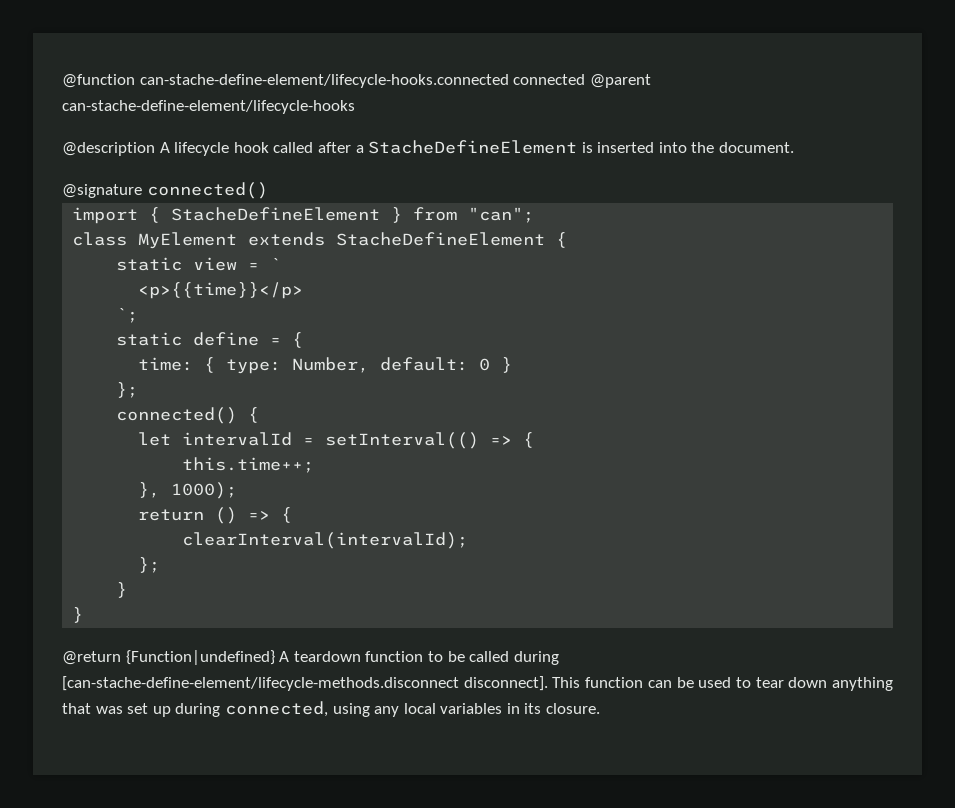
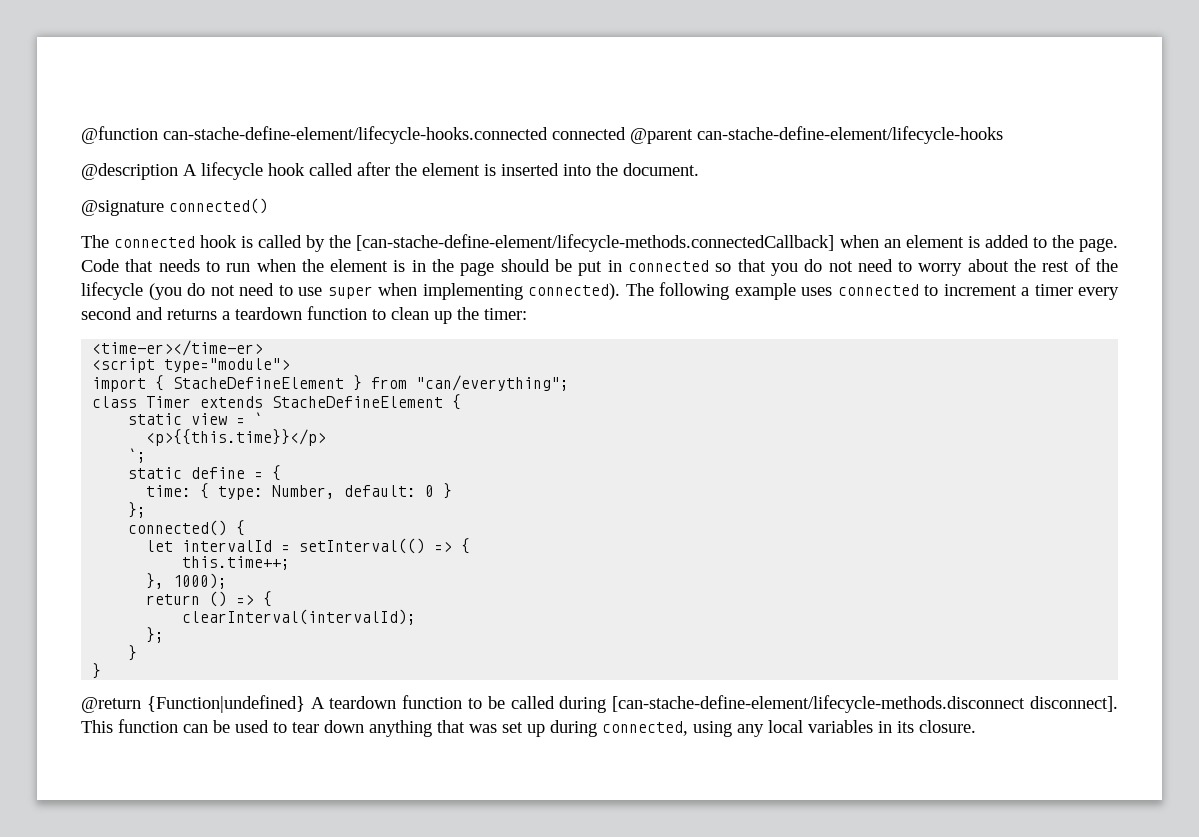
[355,140,578,154] a StacheDefineElement -> [395,163,480,176] the element
(268, 190) none -> [81,234,1119,252] [81,258,1118,276] [81,282,1119,300] [81,306,527,324] [92,340,264,356] [92,358,291,373] // The connected hook is called by the [can-stache-define-element/lifecycle-methods.connectedCallback] when an element is added to the page. Code that needs to run when the element is in the page should be put in connected so that you do not need to worry about the rest of the lifecycle (you do not need to use super when implementing connected). The following example uses connected to increment a timer every second and returns a teardown function to clean up the timer: // <time-er></time-er> // <script type="module">
[468,207,535,223] "can"; -> [416,375,570,391] "can/everything";
[138,232,238,249] MyElement -> [146,396,192,408] Timer
[138,282,304,299] <p>{{time}}</p> -> [146,429,327,446] <p>{{this.time}}</p>

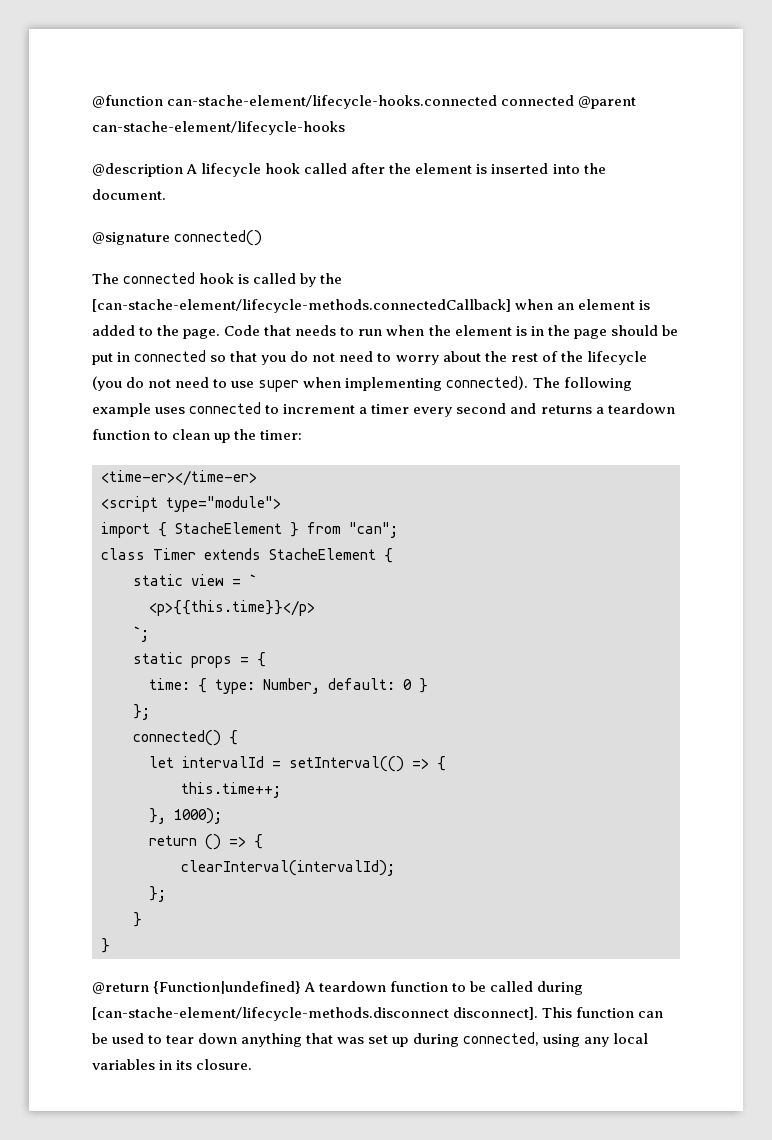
[163,126,548,144] can-stache-define-element/lifecycle-hooks.connected -> [167,95,498,109] can-stache-element/lifecycle-hooks.connected
[697,126,1003,144] can-stache-define-element/lifecycle-hooks -> [92,121,345,135] can-stache-element/lifecycle-hooks
[356,234,835,252] [can-stache-define-element/lifecycle-methods.connectedCallback] -> [92,299,511,313] [can-stache-element/lifecycle-methods.connectedCallback]
[173,377,345,389] StacheDefineElement -> [175,522,282,534] StacheElement
[416,375,570,391] "can/everything"; -> [349,522,398,538] "can";
[272,396,444,408] StacheDefineElement -> [269,548,376,560] StacheElement
[191,467,246,479] define -> [191,656,232,668] props
[612,695,1026,713] [can-stache-define-element/lifecycle-methods.disconnect -> [92,1007,449,1021] [can-stache-element/lifecycle-methods.disconnect

